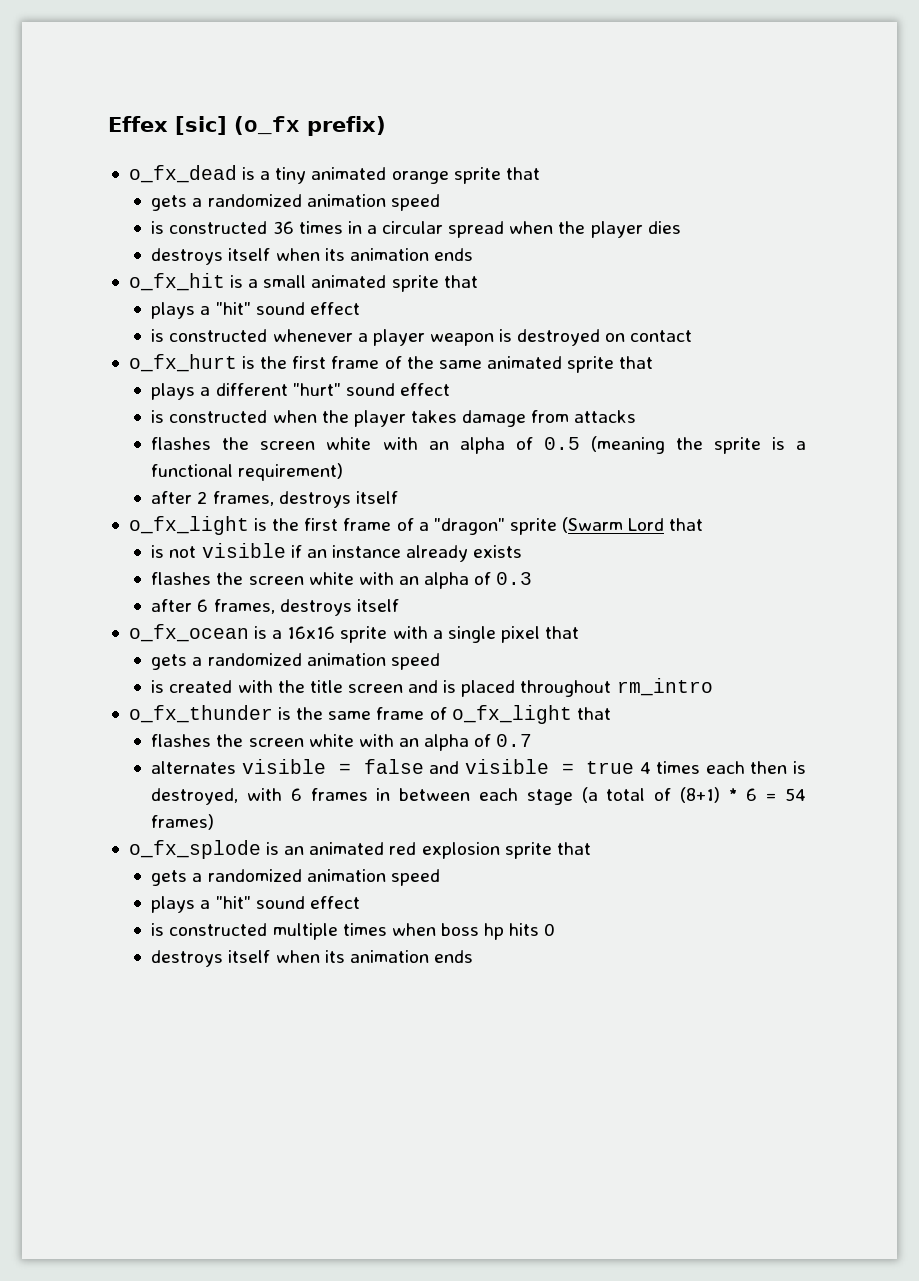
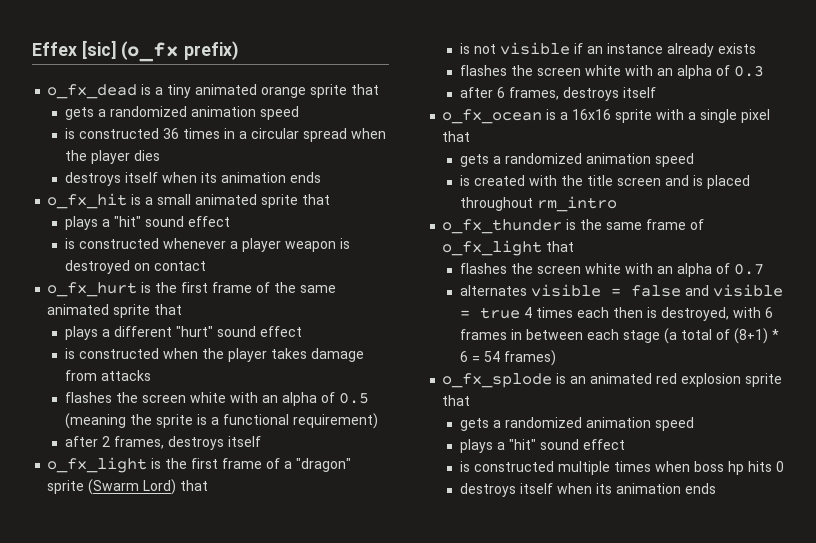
[628,518,665,531] Lord -> [143,479,177,495] Lord)

